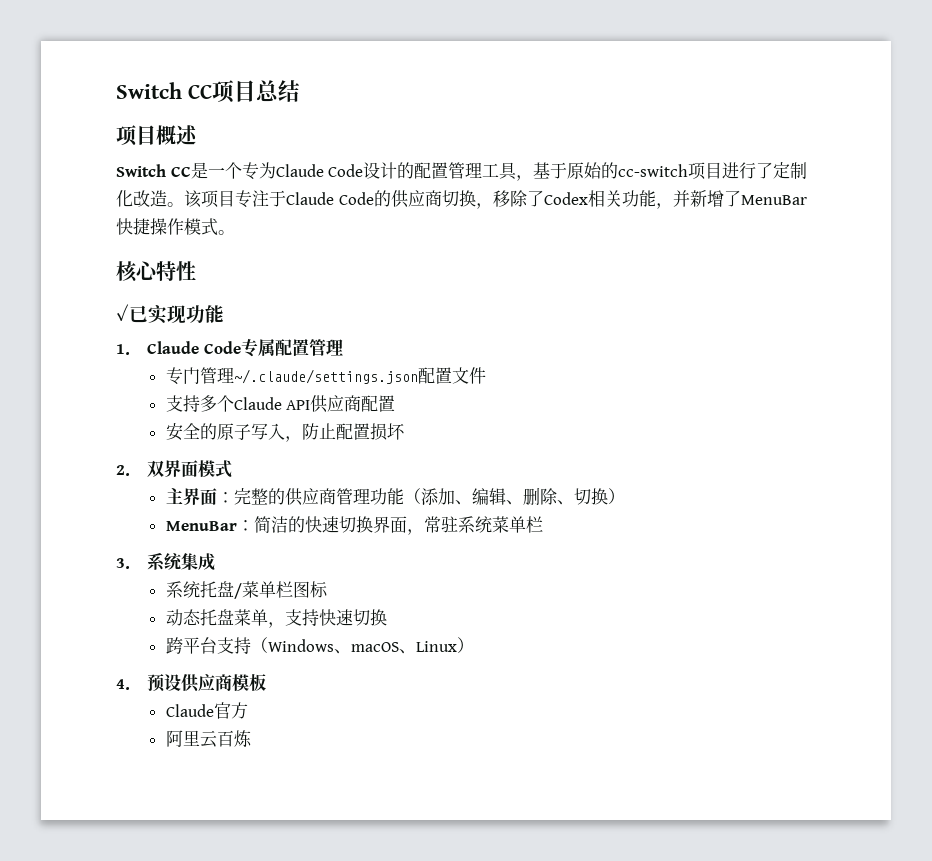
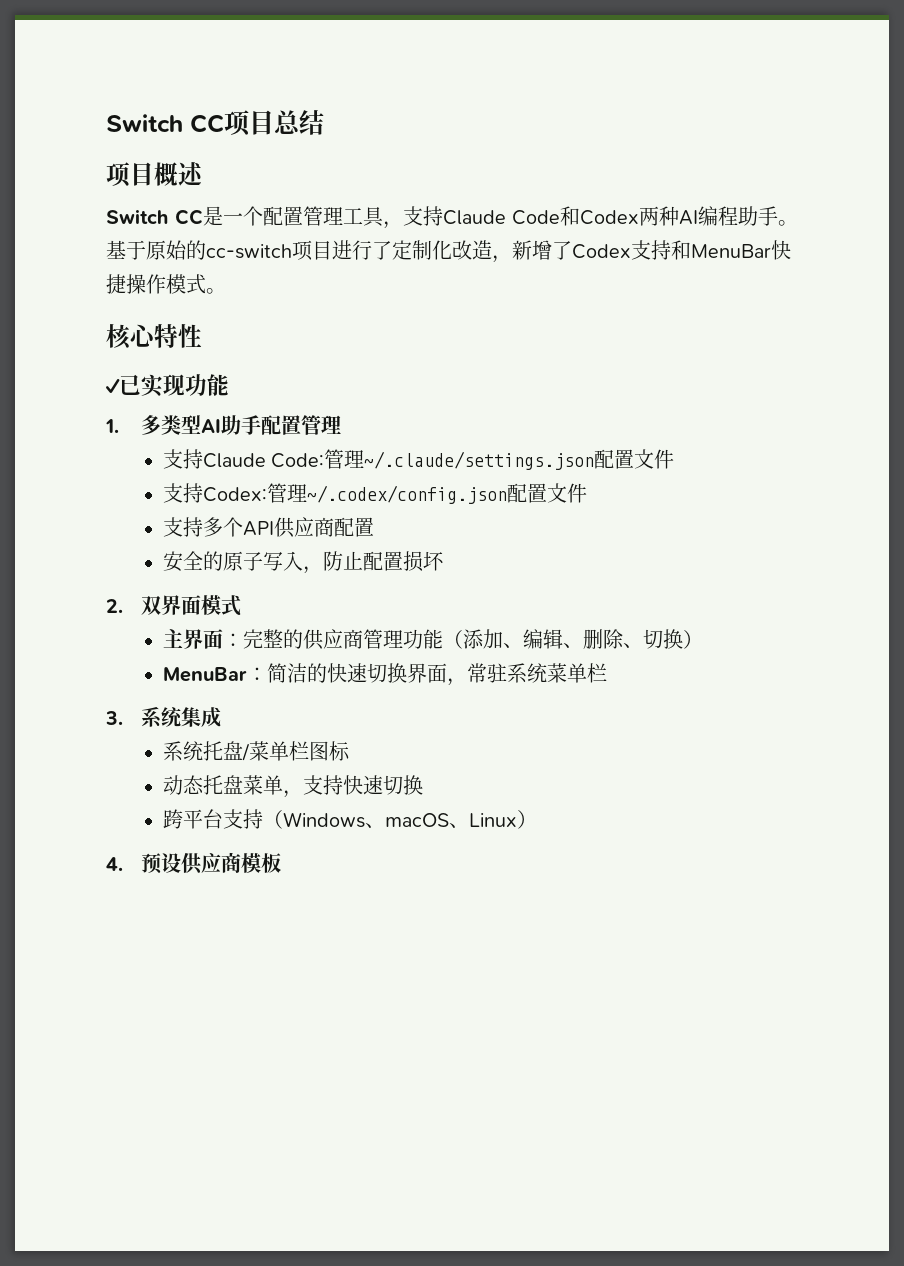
[241,162,534,181] 专为Claude Code设计的配置管理工具， -> [262,206,798,229] 配置管理工具，支持Claude Code和Codex两种AI编程助手。
[167,190,741,209] 。该项目专注于Claude Code的供应商切换，移除了Codex相关功能，并新增了 -> [492,240,691,263] ，新增了Codex支持和
[146,338,275,357] Claude Code专属 -> [141,415,262,435] 多类型AI助手
[165,367,200,385] 专门 -> [163,449,325,469] 支持Claude Code:
(486, 375) none -> [163,483,588,504] // 支持Codex:管理~/.codex/config.json配置文件
[233,397,282,410] Claude -> (244, 527) none
[165,702,248,719] [165,730,252,748] // Claude官方 // 阿里云百炼 -> (282, 863) none

